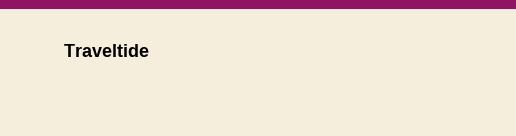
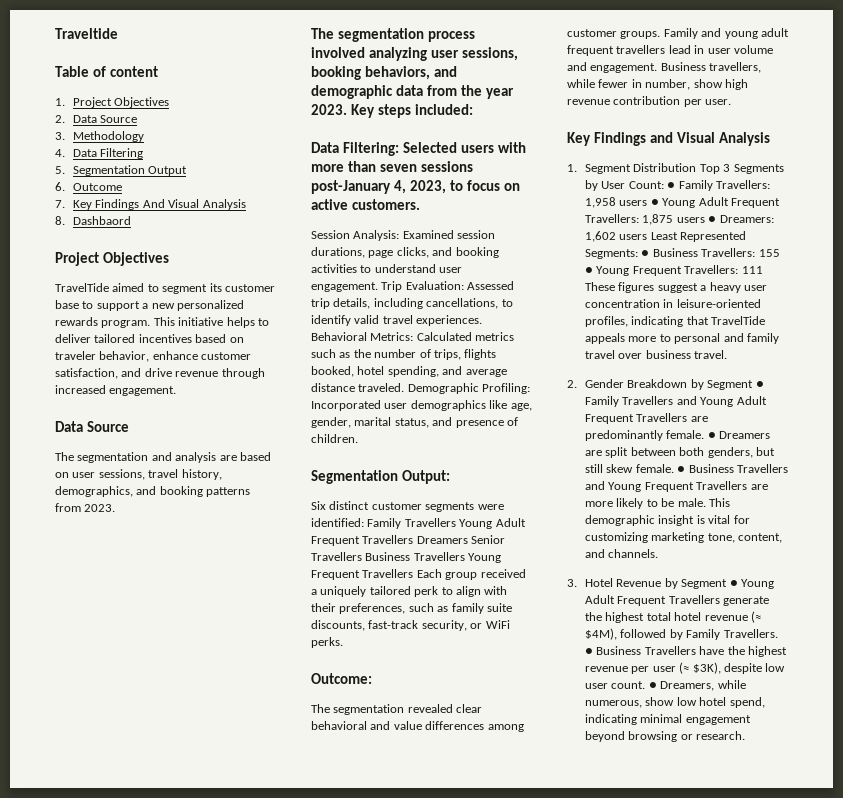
(149, 50) none -> [55,66,158,77] [55,97,170,108] [55,115,138,123] [55,131,145,142] [55,148,144,159] [55,165,188,176] [55,182,123,191] [55,199,246,210] [55,216,132,225] [55,252,169,266] [55,283,275,294] [55,300,244,311] [55,317,269,328] [55,334,244,343] [55,351,252,362] [55,368,265,379] [55,385,177,396] [55,421,129,432] [55,452,271,463] [55,469,222,480] [55,486,251,497] [55,503,116,512] [311,28,475,42] [311,47,518,61] [311,66,457,80] [311,85,514,99] [311,104,473,118] [311,142,526,156] [311,161,473,172] [311,180,520,194] [311,199,420,210] [311,230,496,241] [311,247,499,258] [311,264,463,273] [311,281,515,292] [311,298,513,309] [311,315,483,326] [311,332,515,341] [311,349,497,360] [311,366,507,377] [311,383,531,394] [311,400,532,411] [311,417,518,428] [311,434,358,443] [311,470,450,484] [311,501,504,512] [311,518,526,529] [311,535,506,546] [311,552,502,563] [311,569,526,580] [311,586,508,597] [311,603,512,614] [311,620,510,631] [311,637,343,648] [311,673,372,684] [311,704,483,715] [311,721,524,732] [567,28,789,39] [567,45,773,56] [567,62,762,73] [567,79,748,90] [567,96,732,107] [567,132,770,146] [567,163,784,174] [585,180,770,191] [585,197,780,208] [585,214,774,225] [585,231,747,242] [585,248,780,259] [585,265,763,276] [585,282,767,293] [585,299,761,308] [585,316,766,327] [585,333,779,344] [585,350,728,359] [567,379,764,390] [585,396,767,407] [585,413,708,424] [585,430,771,441] [585,447,775,458] [585,464,788,473] [585,481,768,492] [585,498,730,509] [585,515,750,526] [585,532,783,543] [585,549,659,558] [567,578,774,589] [585,595,770,606] [585,611,761,623] [585,628,778,640] [585,646,787,657] [585,662,786,674] [585,680,746,691] [585,697,765,708] [585,714,751,725] [585,731,746,742] // Table of content // 1. Project Objectives // 2. Data Source // 3. Methodology // 4. Data Filtering // 5. Segmentation Output // 6. Outcome // 7. Key Findings And Visual Analysis // 8. Dashbaord // Project Objectives // TravelTide aimed to segment its customer base to support a new personalized rewards program. This initiative helps to deliver tailored incentives based on traveler behavior, enhance customer satisfaction, and drive revenue through increased engagement. // Data Source // The segmentation and analysis are based on user sessions, travel history, demographics, and booking patterns from 2023. // The segmentation process involved analyzing user sessions, booking behaviors, and demographic data from the year 2023. Key steps included: // Data Filtering: Selected users with more than seven sessions post-January 4, 2023, to focus on active customers. // Session Analysis: Examined session durations, page clicks, and booking activities to understand user engagement. Trip Evaluation: Assessed trip details, including cancellations, to identify valid travel experiences. Behavioral Metrics: Calculated metrics such as the number of trips, flights booked, hotel spending, and average distance traveled. Demographic Profiling: Incorporated user demographics like age, gender, marital status, and presence of children. // Segmentation Output: // Six distinct customer segments were identified: Family Travellers Young Adult Frequent Travellers Dreamers Senior Travellers Business Travellers Young Frequent Travellers Each group received a uniquely tailored perk to align with their preferences, such as family suite discounts, fast-track security, or WiFi perks. // Outcome: // The segmentation revealed clear behavioral and value differences among customer groups. Family and young adult frequent travellers lead in user volume and engagement. Business travellers, while fewer in number, show high revenue contribution per user. // Key Findings and Visual Analysis // 1. Segment Distribution Top 3 Segments by User Count: ● Family Travellers: 1,958 users ● Young Adult Frequent Travellers: 1,875 users ● Dreamers: 1,602 users Least Represented Segments: ● Business Travellers: 155 ● Young Frequent Travellers: 111 These figures suggest a heavy user concentration in leisure-oriented profiles, indicating that TravelTide appeals more to personal and family travel over business travel. // 2. Gender Breakdown by Segment ● Family Travellers and Young Adult Frequent Travellers are predominantly female. ● Dreamers are split between both genders, but still skew female. ● Business Travellers and Young Frequent Travellers are more likely to be male. This demographic insight is vital for customizing marketing tone, content, and channels. // 3. Hotel Revenue by Segment ● Young Adult Frequent Travellers generate the highest total hotel revenue (≈ $4M), followed by Family Travellers. ● Business Travellers have the highest revenue per user (≈ $3K), despite low user count. ● Dreamers, while numerous, show low hotel spend, indicating minimal engagement beyond browsing or research.

